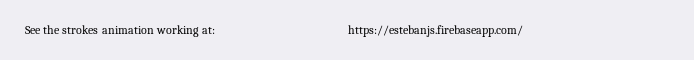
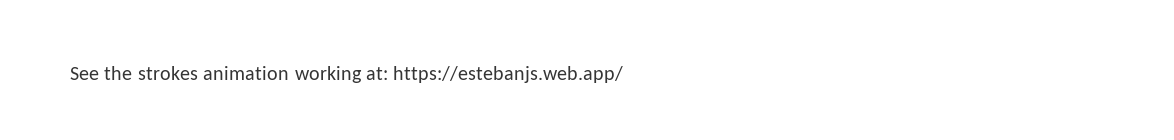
[348,25,523,37] https://estebanjs.firebaseapp.com/ -> [393,66,624,83] https://estebanjs.web.app/

